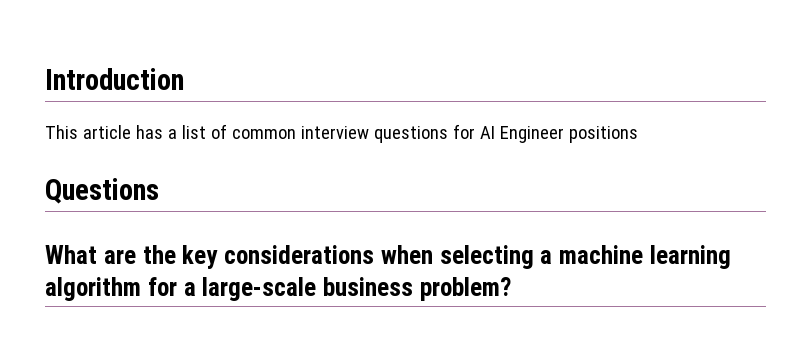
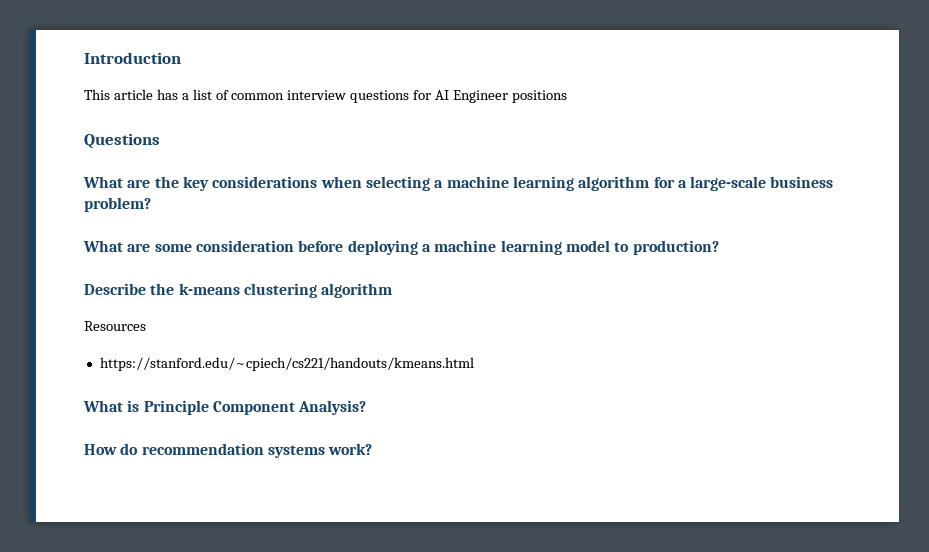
(511, 289) none -> [83,240,719,255] [84,283,393,298] [84,321,146,331] [99,357,474,371] [83,400,367,415] [84,443,373,458] // What are some consideration before deploying a machine learning model to production? // Describe the k-means clustering algorithm // Resources // https://stanford.edu/~cpiech/cs221/handouts/kmeans.html // What is Principle Component Analysis? // How do recommendation systems work?

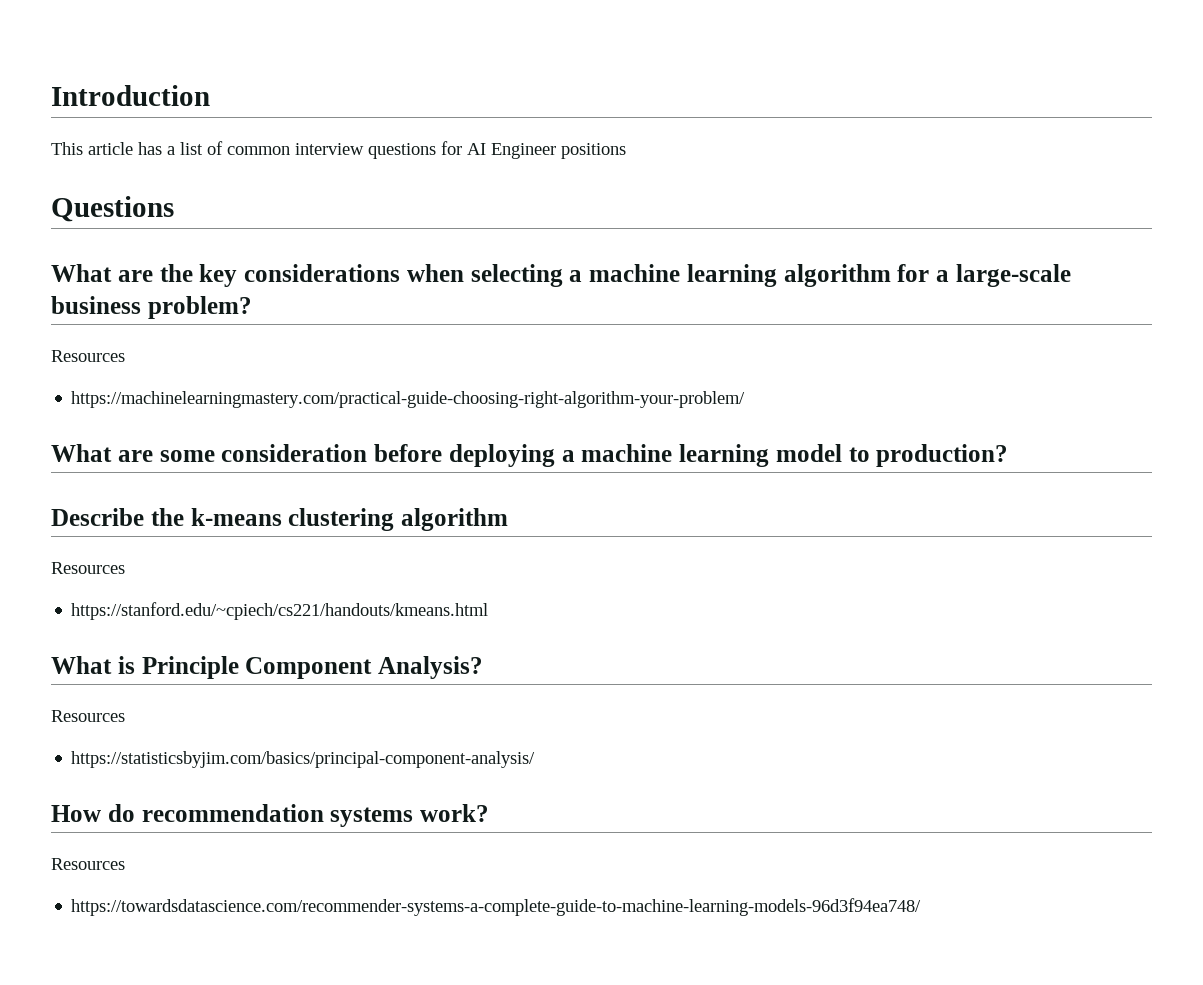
(151, 204) none -> [51,350,125,362] [71,391,746,408] // Resources // https://machinelearningmastery.com/practical-guide-choosing-right-algorithm-your-problem/
(367, 407) none -> [51,710,125,722] [71,751,536,768] // Resources // https://statisticsbyjim.com/basics/principal-component-analysis/
(373, 449) none -> [51,858,125,870] [71,898,922,916] // Resources // https://towardsdatascience.com/recommender-systems-a-complete-guide-to-machine-learning-models-96d3f94ea748/

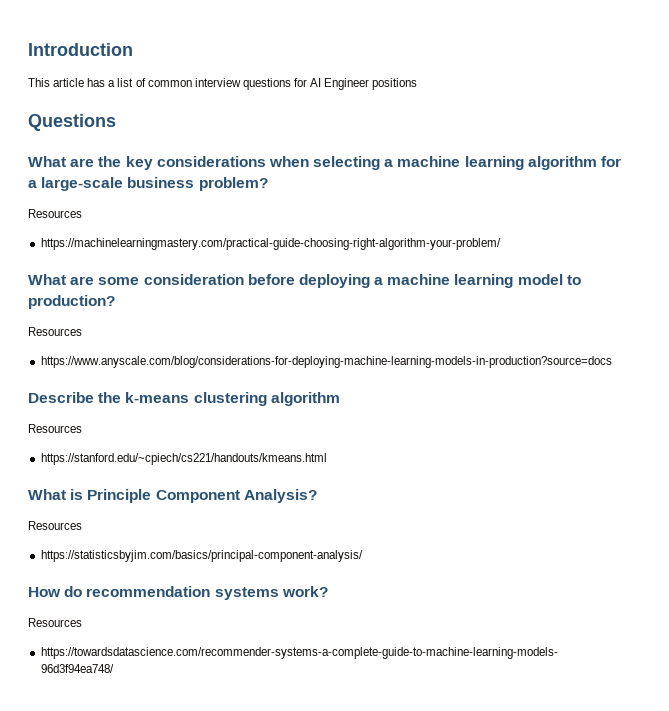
(1009, 455) none -> [28,327,82,336] [40,356,612,368] // Resources // https://www.anyscale.com/blog/considerations-for-deploying-machine-learning-models-in-production?source=docs

